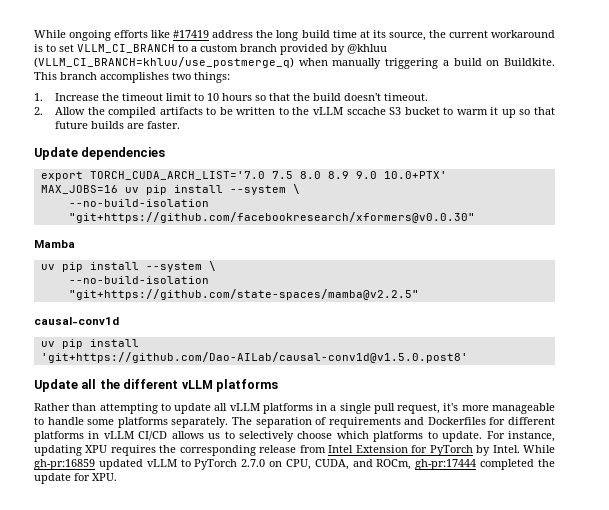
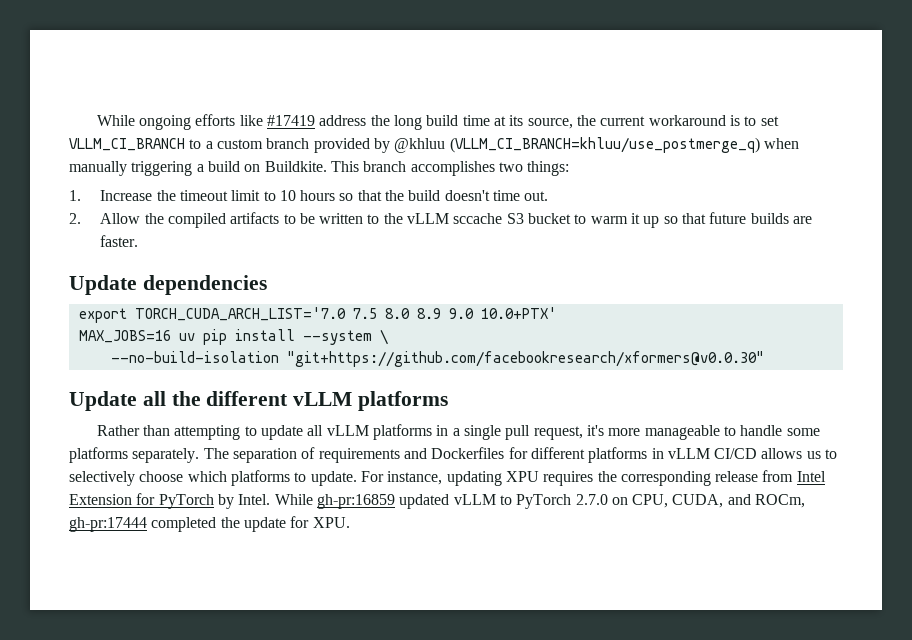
[383,93,428,101] timeout. -> [493,190,549,201] time out.
[34,240,75,248] [40,261,216,272] [68,276,209,284] [68,289,419,300] [34,317,119,325] [40,339,139,349] [40,352,468,363] // Mamba // uv pip install --system \ // --no-build-isolation "git+https://github.com/state-spaces/mamba@v2.2.5" // causal-conv1d // uv pip install 'git+https://github.com/Dao-AILab/causal-conv1d@v1.5.0.post8' -> (764, 359) none

